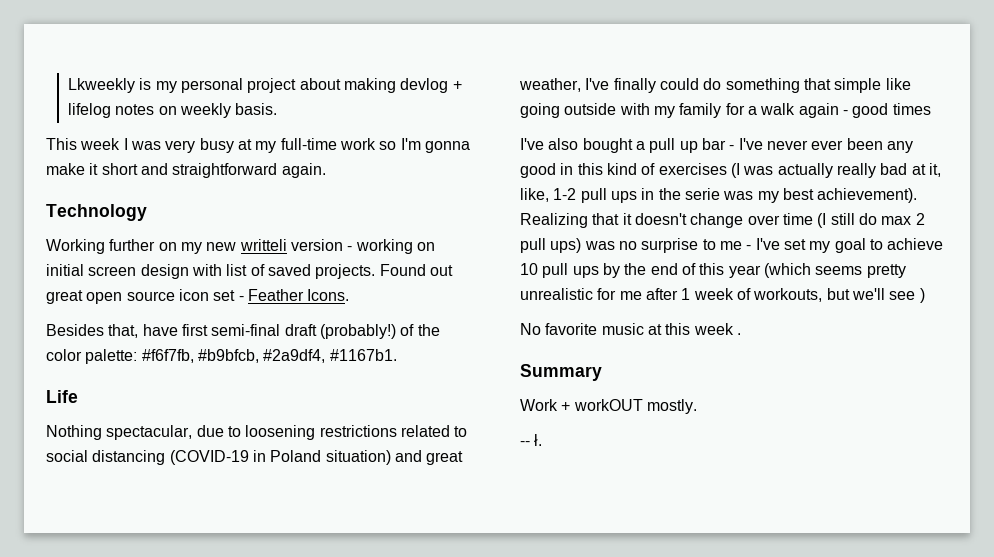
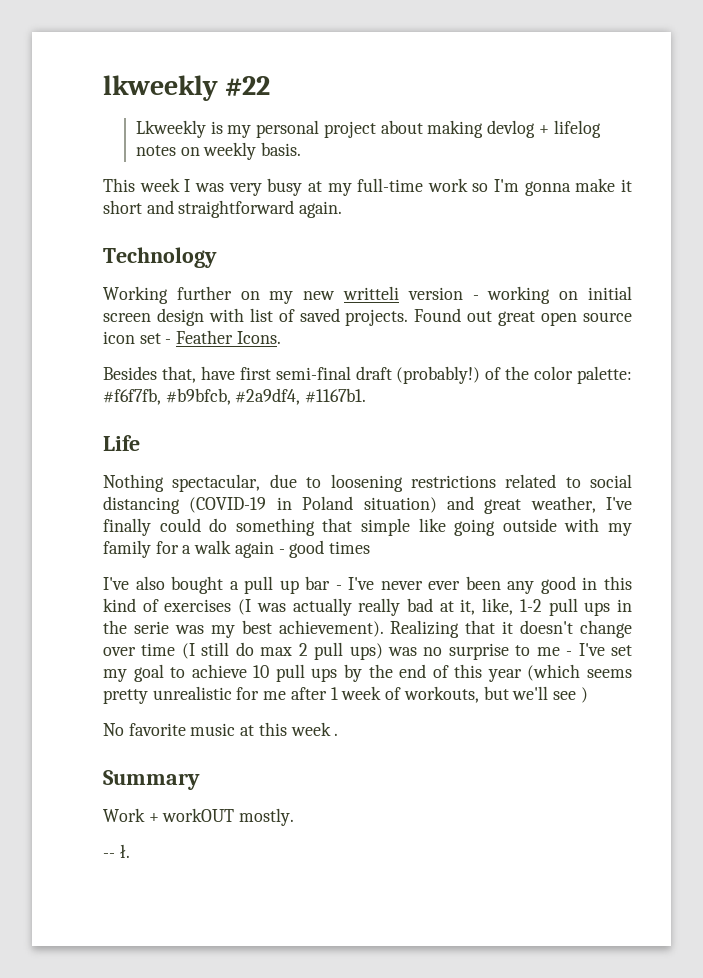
(68, 85) none -> [103,75,271,101] lkweekly #22 //

